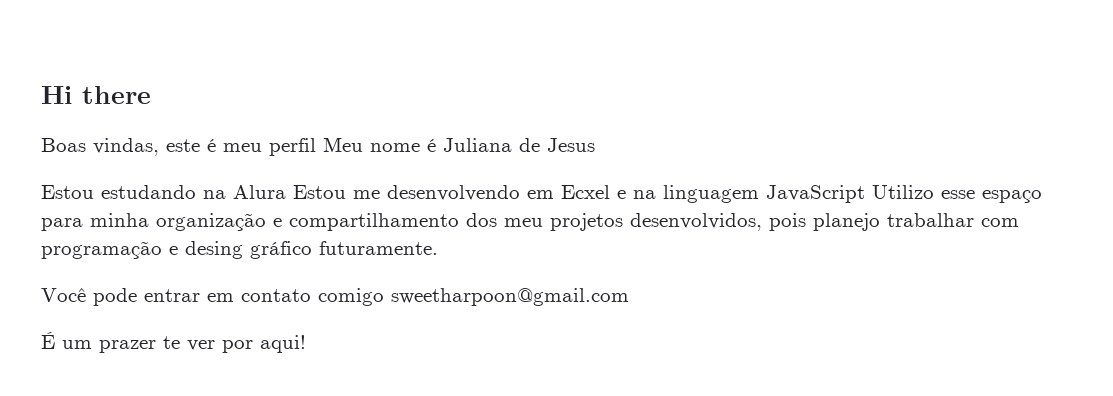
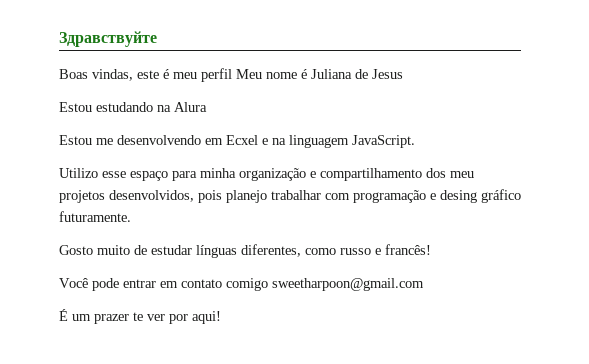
[41,86,151,104] Hi there -> [59,31,157,47] Здравствуйте
(286, 192) none -> (207, 107) //
[766,185,865,203] JavaScript -> [352,135,415,148] JavaScript. //
(438, 248) none -> [59,244,431,258] // Gosto muito de estudar línguas diferentes, como russo e francês!

